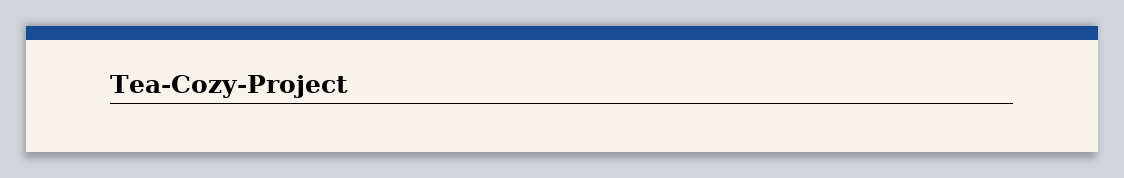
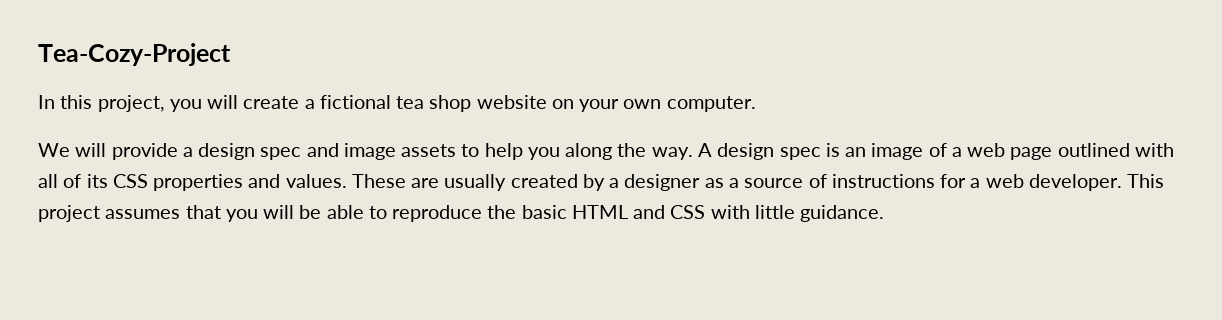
(348, 86) none -> [38,95,756,112] [38,143,1174,160] [38,174,1165,191] [38,205,885,222] // In this project, you will create a fictional tea shop website on your own computer. // We will provide a design spec and image assets to help you along the way. A design spec is an image of a web page outlined with all of its CSS properties and values. These are usually created by a designer as a source of instructions for a web developer. This project assumes that you will be able to reproduce the basic HTML and CSS with little guidance.

